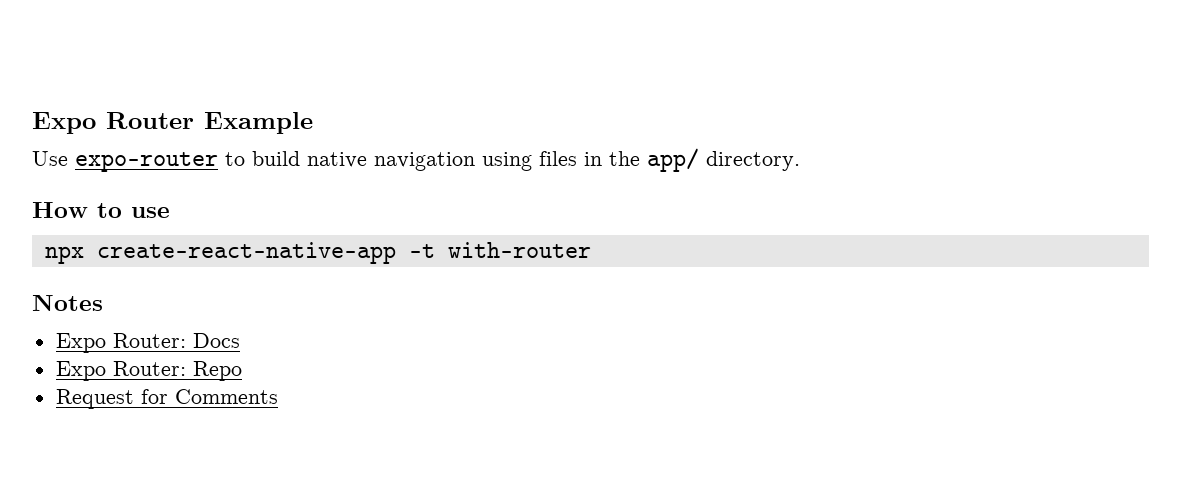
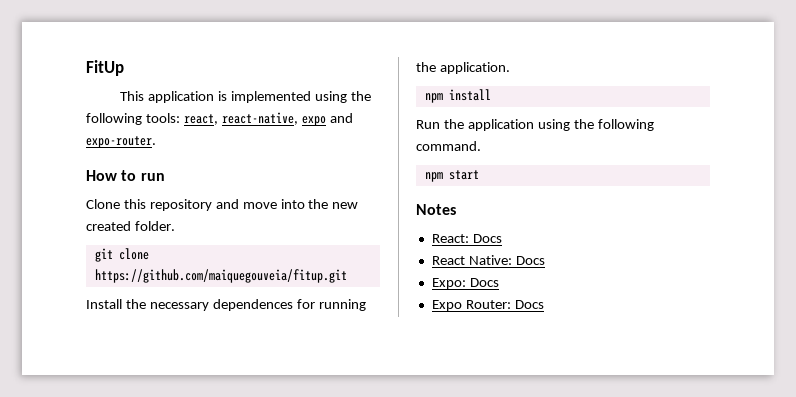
[32,112,313,134] [32,148,800,172] [32,202,170,218] [44,242,591,264] [32,294,103,311] [55,333,240,353] [55,361,242,381] [55,389,278,409] Expo Router Example // Use expo-router to build native navigation using files in the app/ directory. // How to use // npx create-react-native-app -t with-router // Notes // Expo Router: Docs // Expo Router: Repo // Request for Comments -> [86,60,124,76] [120,91,372,103] [86,112,353,126] [86,136,156,148] [86,170,165,181] [86,199,359,211] [86,221,175,231] [94,248,149,262] [94,269,347,283] [86,299,366,311] [416,62,510,74] [424,89,491,103] [416,119,654,131] [416,141,481,151] [424,170,479,182] [416,204,456,215] [431,234,502,243] [431,255,545,265] [431,278,499,289] [431,300,544,311] FitUp // This application is implemented using the following tools: react, react-native, expo and expo-router. // How to run // Clone this repository and move into the new created folder. // git clone https://github.com/maiquegouveia/fitup.git // Install the necessary dependences for running the application. // npm install // Run the application using the following command. // npm start // Notes // React: Docs // React Native: Docs // Expo: Docs // Expo Router: Docs

